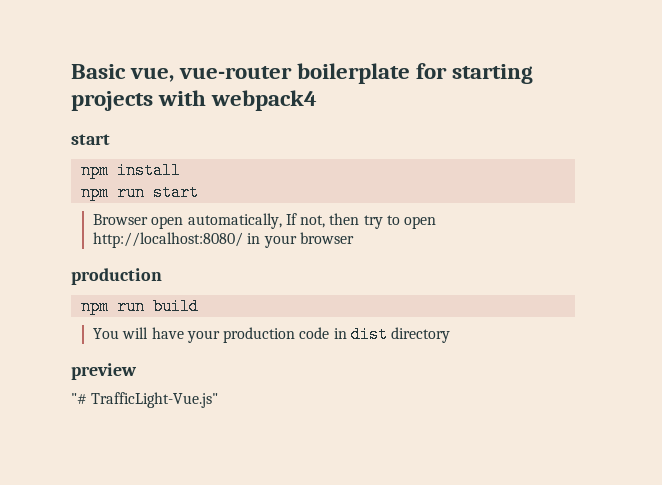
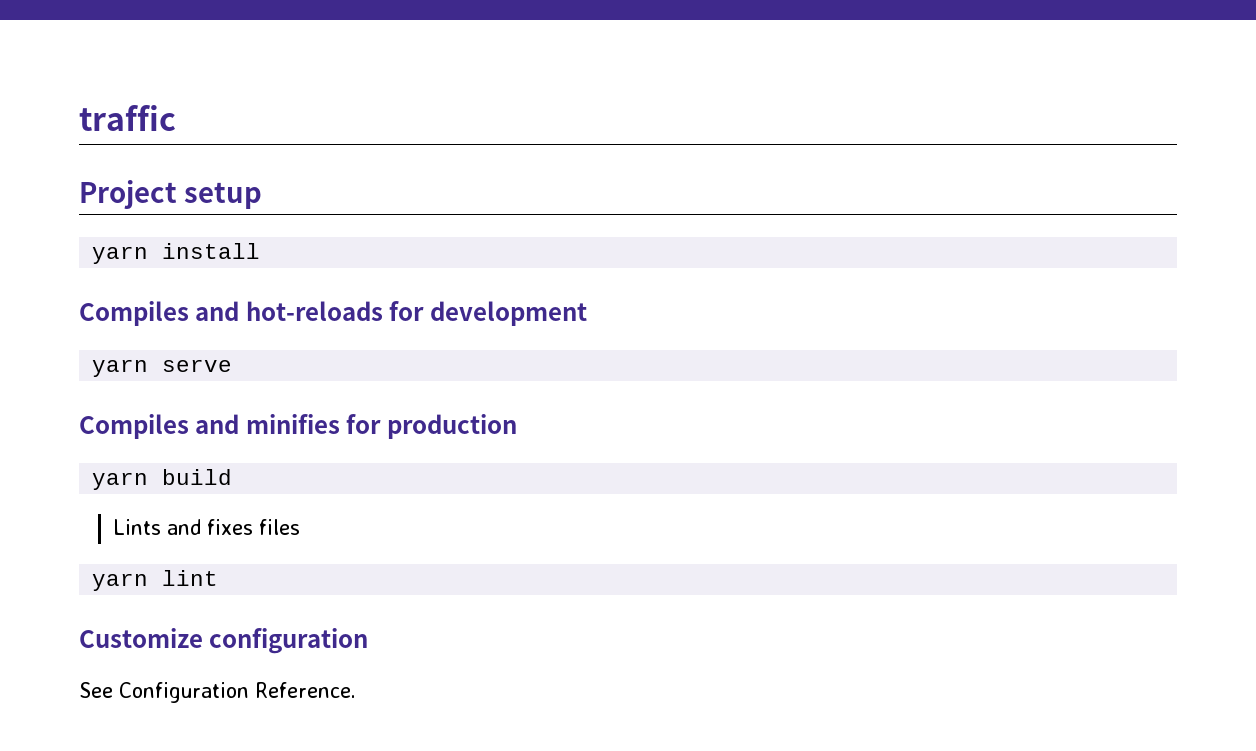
[71,63,534,84] [71,90,318,111] [71,134,110,145] [80,162,181,179] [80,184,199,201] [92,213,437,229] [92,232,354,248] Basic vue, vue-router boilerplate for starting projects with webpack4 // start // npm install // npm run start // Browser open automatically, If not, then try to open http://localhost:8080/ in your browser // -> [79,105,176,131] [79,180,263,209] [92,243,261,264] [79,301,587,326] [92,359,233,377] [79,414,382,439] traffic // Project setup // yarn install // Compiles and hot-reloads for development // yarn serve // Compiles and minifies for
[80,298,145,315] npm run -> [92,472,149,490] yarn
[92,326,451,343] [71,363,137,380] [71,392,219,408] You will have your production code in dist directory // preview // "# TrafficLight-Vue.js" -> [113,519,301,535] [92,570,219,591] [79,628,369,654] [79,682,356,703] Lints and fixes files // yarn lint // Customize configuration // See Configuration Reference.

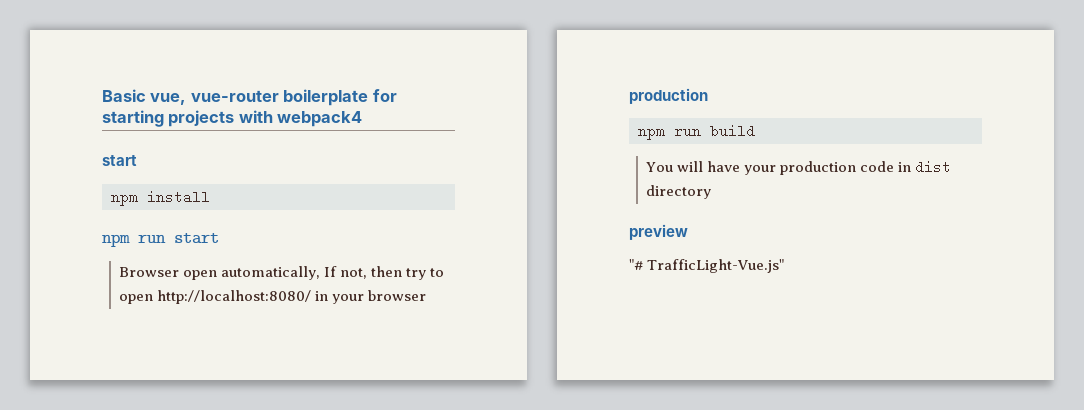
[79,105,176,131] [79,180,263,209] [92,243,261,264] [79,301,587,326] [92,359,233,377] [79,414,382,439] traffic // Project setup // yarn install // Compiles and hot-reloads for development // yarn serve // Compiles and minifies for -> [102,89,397,106] [102,110,363,127] [102,155,137,166] [111,190,210,206] [102,233,219,247] [119,266,445,280] [119,290,427,304] Basic vue, vue-router boilerplate for starting projects with webpack4 // start // npm install // npm run start // Browser open automatically, If not, then try to open http://localhost:8080/ in your browser //
[92,472,149,490] yarn -> [638,129,701,140] npm run
[113,519,301,535] [92,570,219,591] [79,628,369,654] [79,682,356,703] Lints and fixes files // yarn lint // Customize configuration // See Configuration Reference. -> [646,160,952,175] [646,185,712,199] [629,224,688,240] [629,259,785,273] You will have your production code in dist directory // preview // "# TrafficLight-Vue.js"

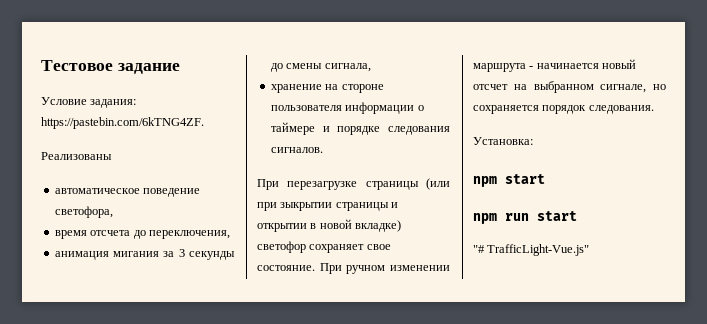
[102,89,397,106] [102,110,363,127] [102,155,137,166] [111,190,210,206] Basic vue, vue-router boilerplate for starting projects with webpack4 // start // npm install -> [41,60,180,74] [41,97,137,108] [41,117,204,129] [41,152,112,160] [54,188,201,197] [54,206,113,218] [54,230,230,239] [54,249,235,260] [270,63,371,72] [270,84,384,93] [270,102,424,114] [270,122,450,135] [270,147,323,153] [257,178,450,190] [257,202,399,211] [257,219,402,232] [257,241,391,253] [257,263,450,274] [473,59,637,72] [473,81,666,93] [473,105,654,114] [473,137,533,145] [473,174,545,187] Тестовое задание // Условие задания: https://pastebin.com/6kTNG4ZF. // Реализованы // автоматическое поведение светофора, // время отсчета до переключения, // анимация мигания за 3 секунды до смены сигнала, // хранение на стороне пользователя информации о таймере и порядке следования сигналов. // При перезагрузке страницы (или при зыкрытии страницы и открытии в новой вкладке) светофор сохраняет свое состояние. При ручном изменении маршрута - начинается новый отсчет на выбранном сигнале, но сохраняется порядок следования. // Установка: // npm start
[119,266,445,280] [119,290,427,304] [629,88,708,104] [638,124,755,140] [646,160,952,175] [646,185,712,199] [629,224,688,240] // Browser open automatically, If not, then try to open http://localhost:8080/ in your browser // production // npm run build // You will have your production code in dist directory // preview -> (577, 216) none

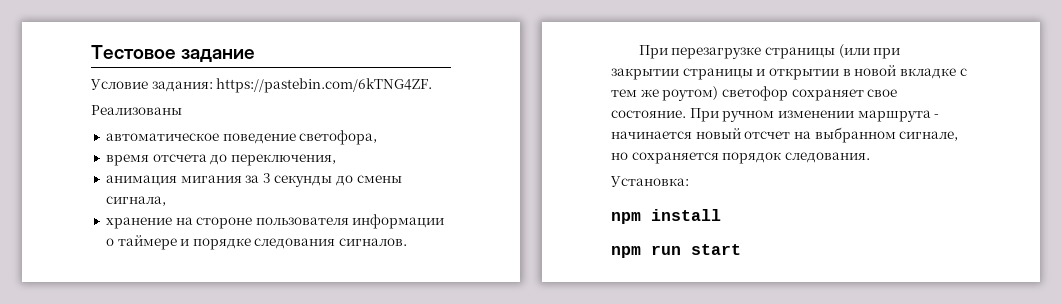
[280,202,333,211] зыкрытии -> [611,68,679,80] закрытии
[355,220,402,232] вкладке) -> [899,68,967,79] [611,86,719,101] вкладке с тем же роутом)
[505,174,545,184] start -> [651,209,721,221] install
[473,244,590,256] // "# TrafficLight-Vue.js" -> (741, 249) none

